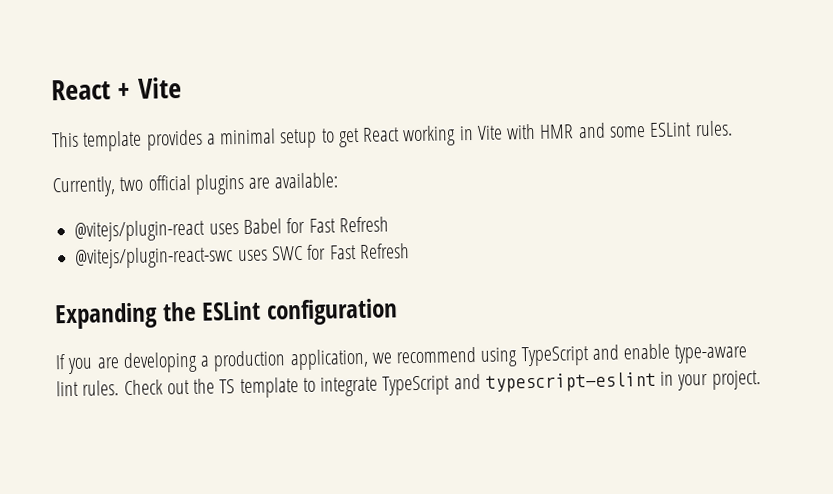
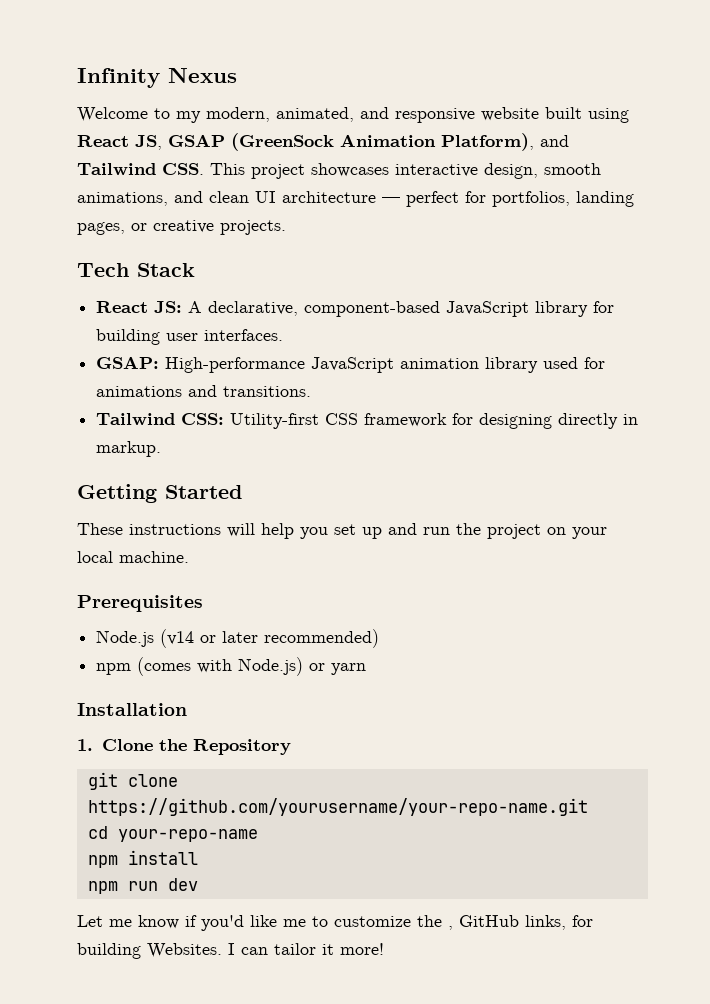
[51,77,182,101] [51,120,733,152] [52,172,339,198] [74,216,389,242] [74,243,410,269] [54,298,398,330] [55,343,749,375] [56,370,761,399] React + Vite // This template provides a minimal setup to get React working in Vite with HMR and some ESLint rules. // Currently, two official plugins are available: // @vitejs/plugin-react uses Babel for Fast Refresh // @vitejs/plugin-react-swc uses SWC for Fast Refresh // Expanding the ESLint configuration // If you are developing a production application, we recommend using TypeScript and enable type-aware lint rules. Check out the TS template to integrate TypeScript and typescript-eslint in your project. -> [77,68,237,88] [77,107,629,123] [77,133,569,151] [77,163,601,179] [77,191,634,207] [77,220,286,235] [77,263,195,277] [96,301,615,317] [96,329,284,345] [96,356,606,373] [96,385,312,397] [96,413,639,429] [96,441,162,457] [77,484,242,503] [77,523,607,539] [77,551,189,563] [77,595,203,612] [96,629,380,648] [96,657,367,676] [77,703,187,716] [77,739,291,755] [87,772,178,790] [87,798,588,816] [87,826,258,842] [87,850,198,868] [87,878,198,894] [77,915,593,931] [77,943,384,959] Infinity Nexus // Welcome to my modern, animated, and responsive website built using React JS, GSAP (GreenSock Animation Platform), and Tailwind CSS. This project showcases interactive design, smooth animations, and clean UI architecture — perfect for portfolios, landing pages, or creative projects. // Tech Stack // React JS: A declarative, component-based JavaScript library for building user interfaces. // GSAP: High-performance JavaScript animation library used for animations and transitions. // Tailwind CSS: Utility-first CSS framework for designing directly in markup. // Getting Started // These instructions will help you set up and run the project on your local machine. // Prerequisites // Node.js (v14 or later recommended) // npm (comes with Node.js) or yarn // Installation // 1. Clone the Repository // git clone https://github.com/yourusername/your-repo-name.git // cd your-repo-name // npm install // npm run dev // Let me know if you'd like me to customize the , GitHub links, for building Websites. I can tailor it more!

